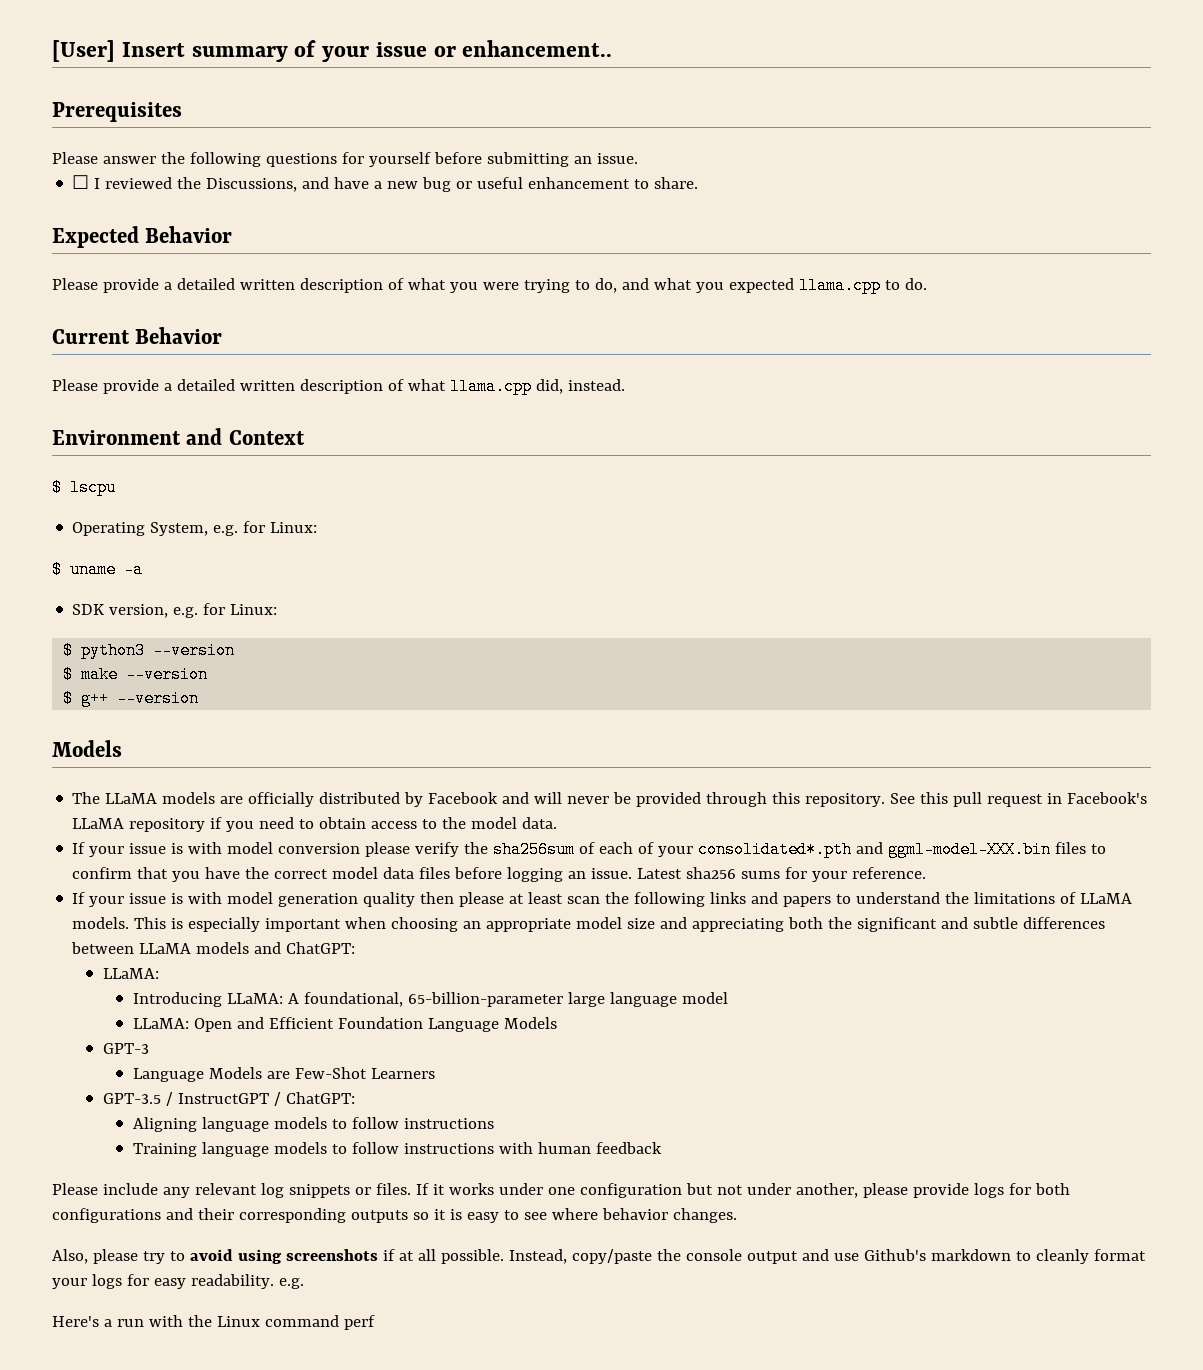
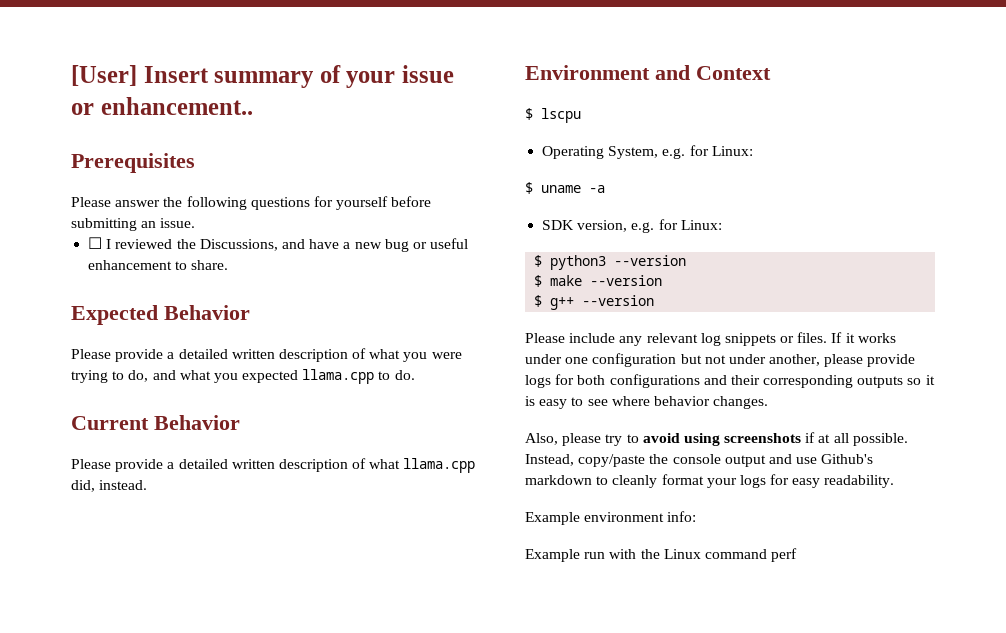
[52,740,122,757] [72,792,1148,807] [72,817,558,832] [72,841,1107,858] [72,867,927,882] [72,892,1133,907] [72,917,1106,932] [71,942,356,954] [102,968,159,979] [133,992,729,1007] [133,1017,558,1032] [102,1043,149,1054] [133,1067,436,1082] [102,1092,355,1106] [133,1117,495,1132] [133,1142,663,1157] // Models // The LLaMA models are officially distributed by Facebook and will never be provided through this repository. See this pull request in Facebook's LLaMA repository if you need to obtain access to the model data. // If your issue is with model conversion please verify the sha256sum of each of your consolidated*.pth and ggml-model-XXX.bin files to confirm that you have the correct model data files before logging an issue. Latest sha256 sums for your reference. // If your issue is with model generation quality then please at least scan the following links and papers to understand the limitations of LLaMA models. This is especially important when choosing an appropriate model size and appreciating both the significant and subtle differences between LLaMA models and ChatGPT: // LLaMA: // Introducing LLaMA: A foundational, 65-billion-parameter large language model // LLaMA: Open and Efficient Foundation Language Models // GPT-3 // Language Models are Few-Shot Learners // GPT-3.5 / InstructGPT / ChatGPT: // Aligning language models to follow instructions // Training language models to follow instructions with human feedback -> (655, 300) none
[278,1278,304,1289] [52,1316,112,1327] e.g. // Here's a -> [525,511,697,525] [525,549,580,562] // Example environment info: // Example

